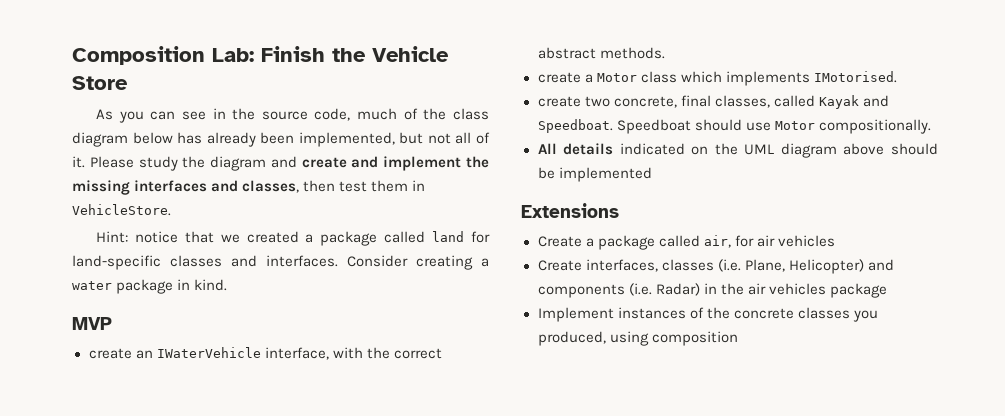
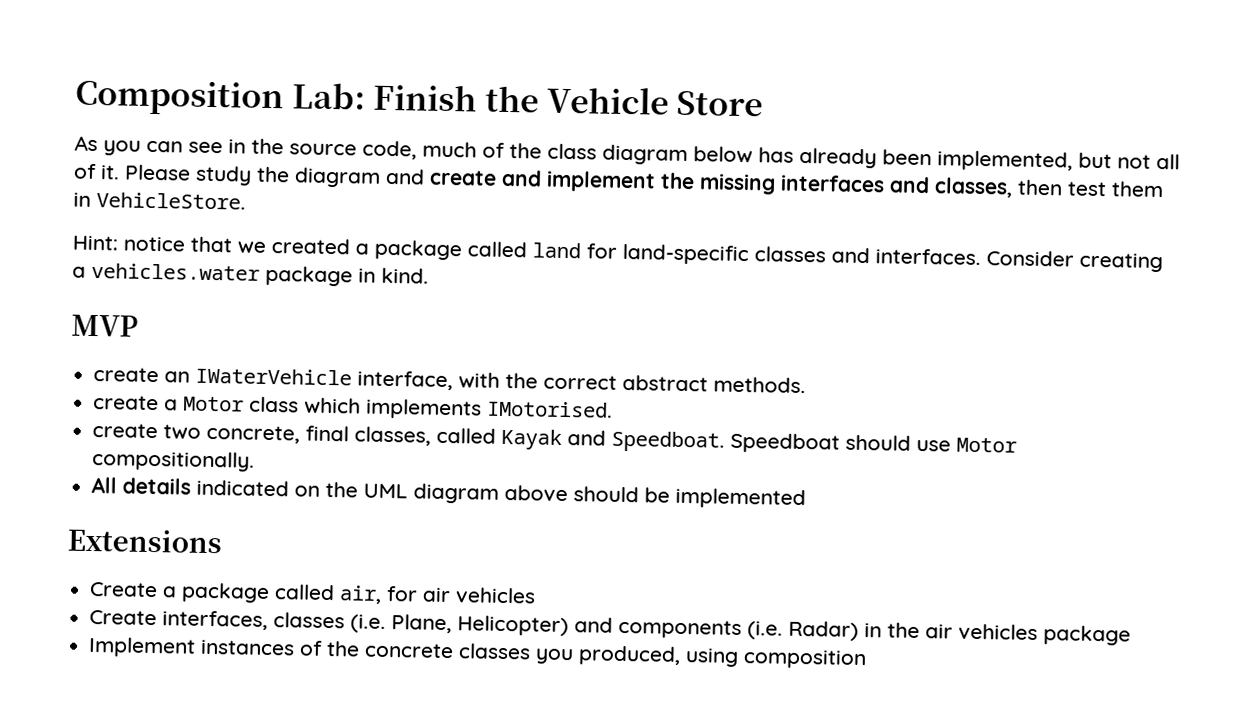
[72,281,112,290] water -> [91,262,260,281] vehicles.water

